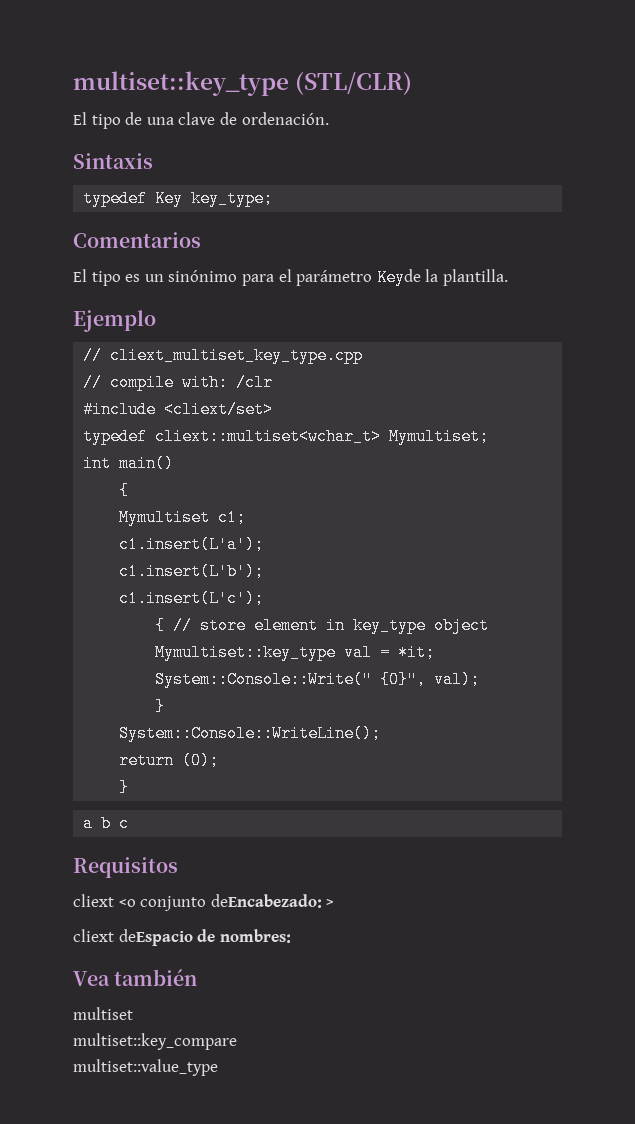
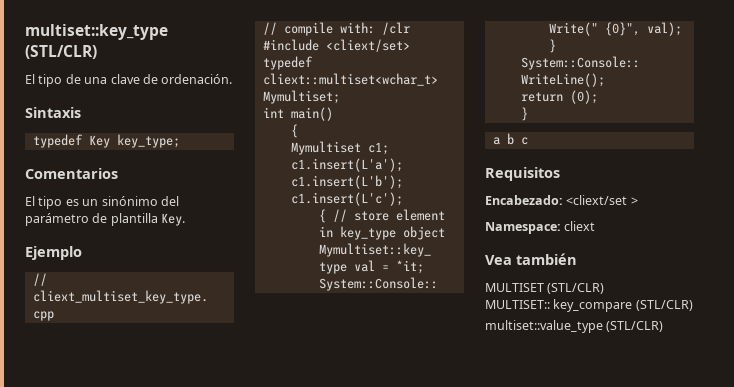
[241,269,508,286] para el parámetro Keyde la plantilla. -> [160,196,179,206] [25,213,186,226] del parámetro de plantilla Key.
[73,894,322,911] cliext <o conjunto deEncabezado: -> [485,195,628,205] Encabezado: <cliext/set
[73,929,291,946] cliext deEspacio de nombres: -> [485,221,596,234] Namespace: cliext
[73,1007,133,1020] [73,1033,237,1050] multiset // multiset::key_compare -> [485,283,605,294] [485,299,693,312] MULTISET (STL/CLR) // MULTISET:: key_compare (STL/CLR)
(218, 1067) none -> [606,321,664,332] (STL/CLR)

